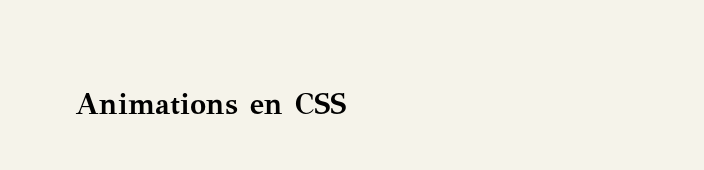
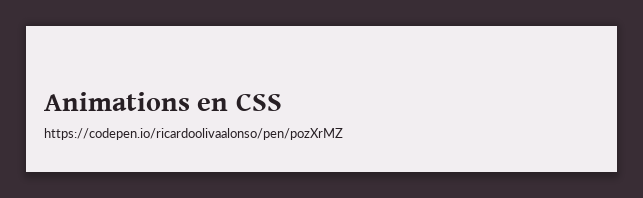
(346, 103) none -> [44,128,343,140] // https://codepen.io/ricardoolivaalonso/pen/pozXrMZ

